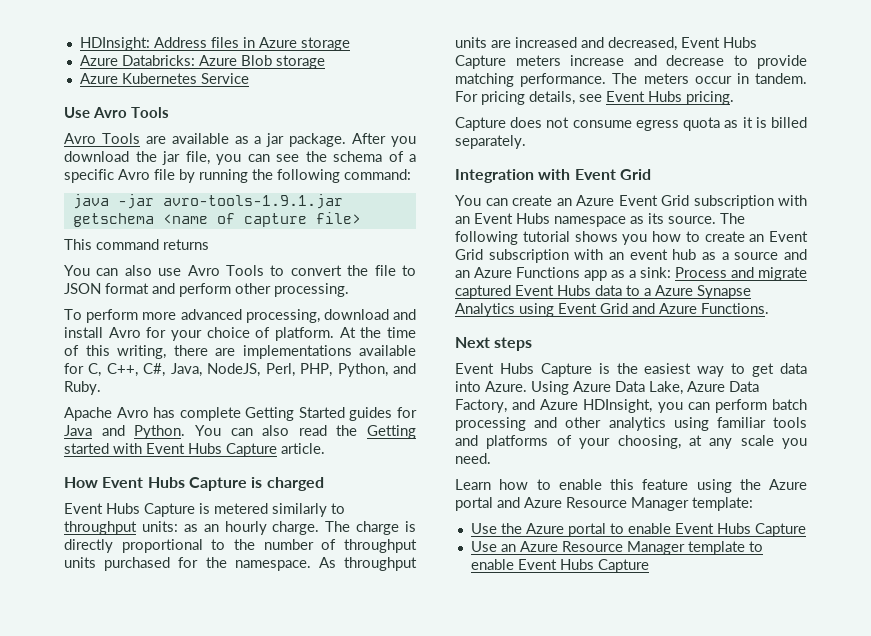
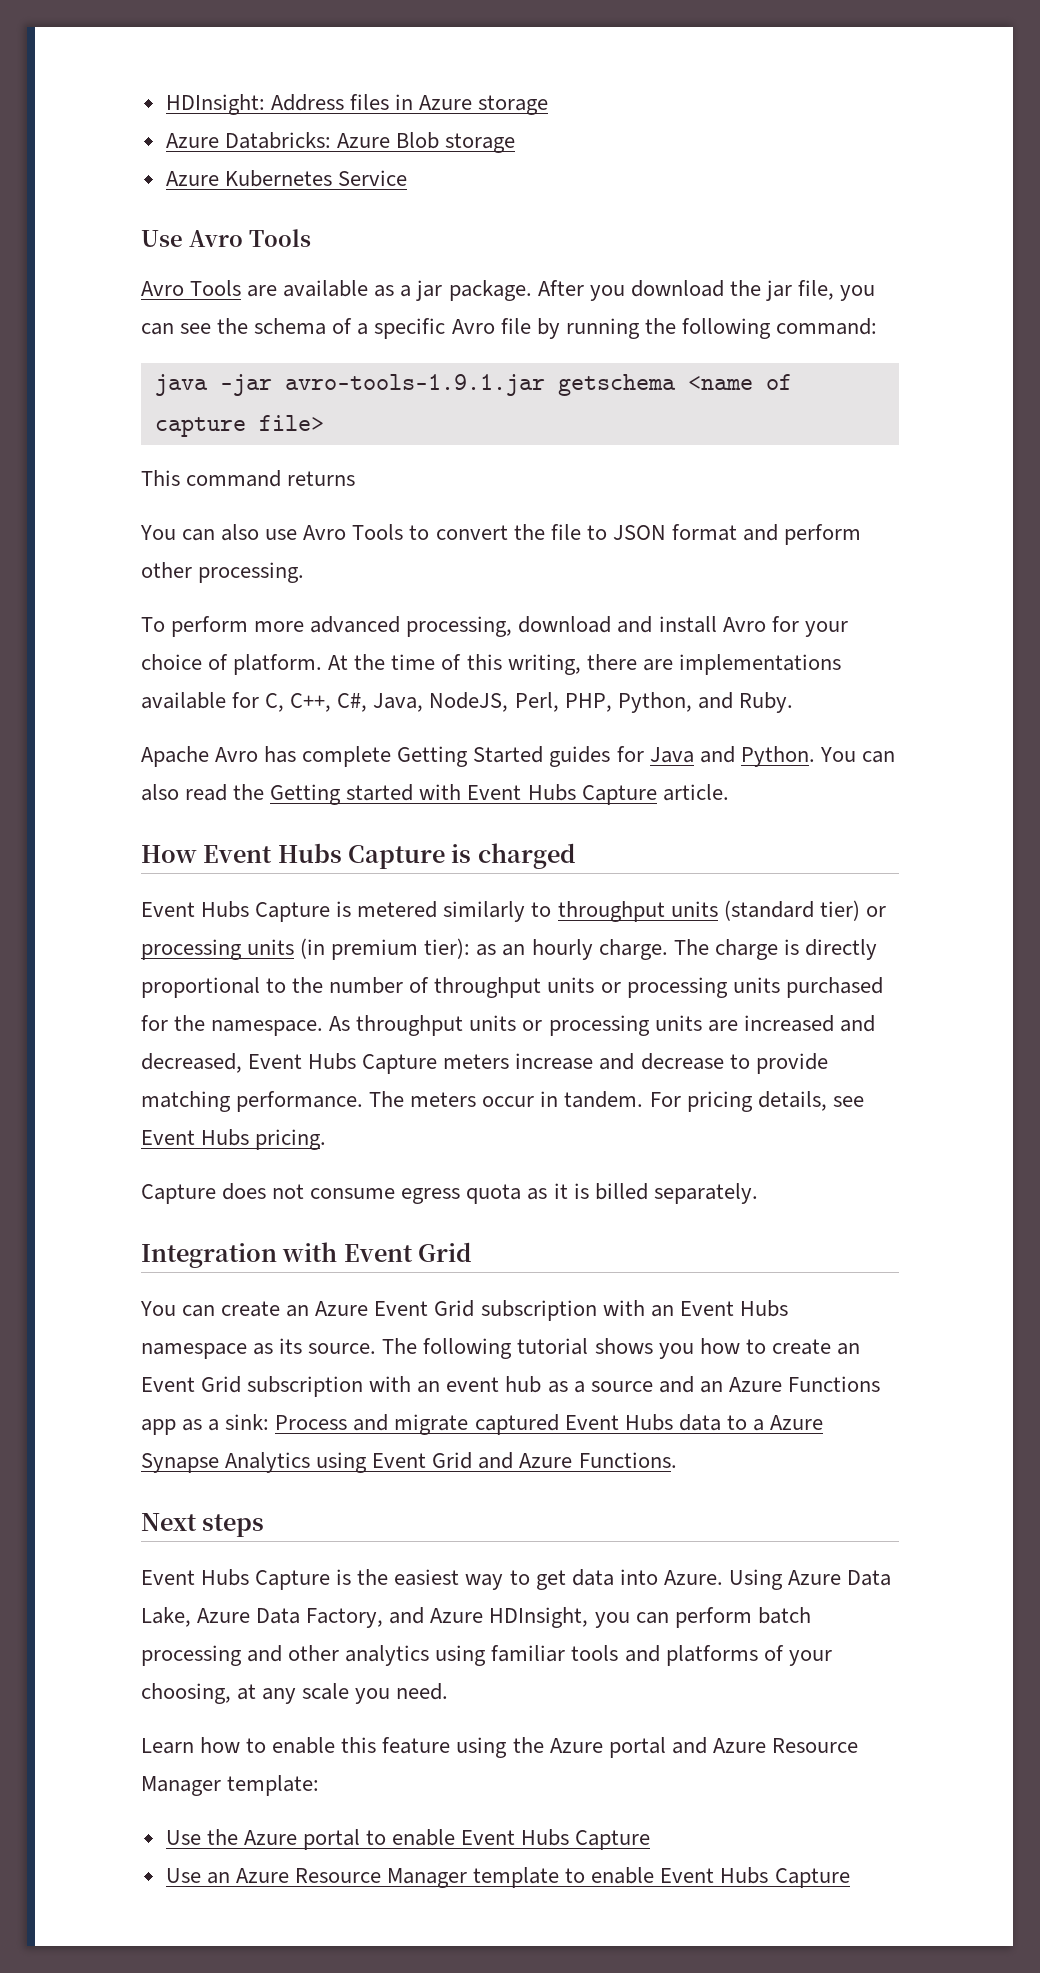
[141,521,178,532] units: -> [670,900,886,921] [141,938,471,960] units (standard tier) or processing units (in premium tier):
(96, 562) none -> [600,977,780,998] or processing units
(487, 42) none -> [522,1015,702,1036] or processing units

